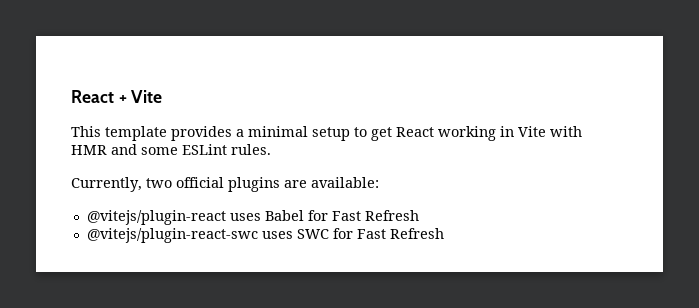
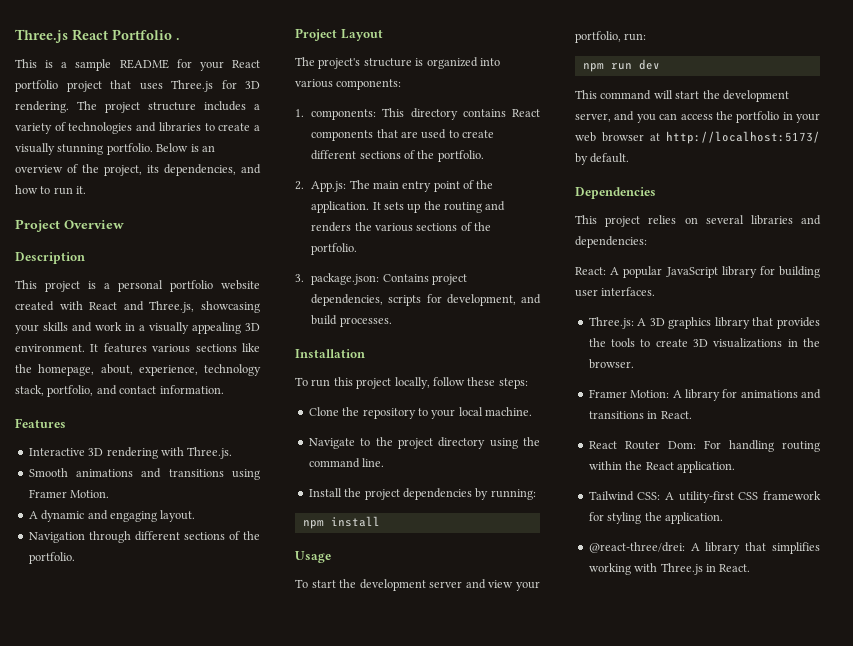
[71,90,163,103] [71,126,582,141] [71,144,271,155] [71,177,379,192] [86,210,419,225] [86,228,444,243] React + Vite // This template provides a minimal setup to get React working in Vite with HMR and some ESLint rules. // Currently, two official plugins are available: // @vitejs/plugin-react uses Babel for Fast Refresh // @vitejs/plugin-react-swc uses SWC for Fast Refresh -> [15,29,180,43] [15,59,260,71] [15,80,260,92] [15,101,260,113] [15,122,260,134] [15,143,215,155] [15,164,261,176] [15,185,87,195] [15,219,124,232] [15,252,85,264] [15,280,260,292] [15,301,260,313] [15,322,260,334] [15,343,260,353] [15,364,261,376] [15,385,224,397] [15,418,66,428] [28,447,233,459] [28,468,260,480] [28,489,110,498] [28,510,196,522] [28,531,260,543] [28,552,75,564] [295,28,383,41] [295,57,500,69] [295,79,402,90] [295,108,540,120] [311,129,495,141] [311,150,484,162] [295,180,494,192] [311,201,506,213] [311,222,492,232] [311,243,358,255] [295,273,467,285] [311,294,541,306] [311,315,392,327] [295,349,365,358] [295,377,528,389] [308,407,532,419] [308,437,540,449] [308,458,385,468] [308,488,536,500] [302,516,380,529] [295,551,331,563] [295,579,540,591] [575,31,647,43] [582,59,660,72] [575,90,789,102] [575,111,820,123] [575,131,820,144] [575,153,630,165] [575,187,656,199] [575,215,821,227] [575,236,647,248] [575,266,820,278] [575,287,656,297] [588,317,820,329] [588,338,820,348] [588,359,634,369] [588,389,821,401] [588,411,692,419] [588,440,820,452] [588,461,735,473] [588,491,821,503] [588,512,723,524] [588,542,820,554] [588,563,751,575] Three.js React Portfolio . // This is a sample README for your React portfolio project that uses Three.js for 3D rendering. The project structure includes a variety of technologies and libraries to create a visually stunning portfolio. Below is an overview of the project, its dependencies, and how to run it. // Project Overview // Description // This project is a personal portfolio website created with React and Three.js, showcasing your skills and work in a visually appealing 3D environment. It features various sections like the homepage, about, experience, technology stack, portfolio, and contact information. // Features // Interactive 3D rendering with Three.js. // Smooth animations and transitions using Framer Motion. // A dynamic and engaging layout. // Navigation through different sections of the portfolio. // Project Layout // The project's structure is organized into various components: // 1. components: This directory contains React components that are used to create different sections of the portfolio. // 2. App.js: The main entry point of the application. It sets up the routing and renders the various sections of the portfolio. // 3. package.json: Contains project dependencies, scripts for development, and build processes. // Installation // To run this project locally, follow these steps: // Clone the repository to your local machine. // Navigate to the project directory using the command line. // Install the project dependencies by running: // npm install // Usage // To start the development server and view your portfolio, run: // npm run dev // This command will start the development server, and you can access the portfolio in your web browser at http://localhost:5173/ by default. // Dependencies // This project relies on several libraries and dependencies: // React: A popular JavaScript library for building user interfaces. // Three.js: A 3D graphics library that provides the tools to create 3D visualizations in the browser. // Framer Motion: A library for animations and transitions in React. // React Router Dom: For handling routing within the React application. // Tailwind CSS: A utility-first CSS framework for styling the application. // @react-three/drei: A library that simplifies working with Three.js in React.

